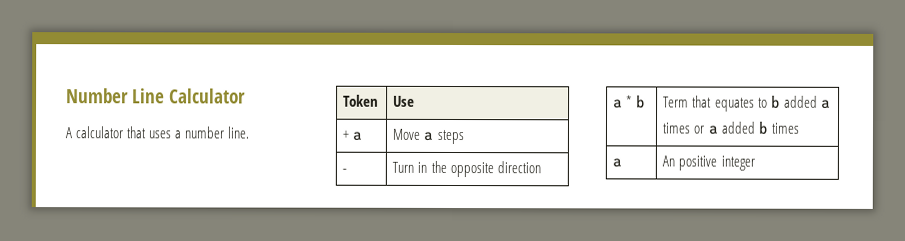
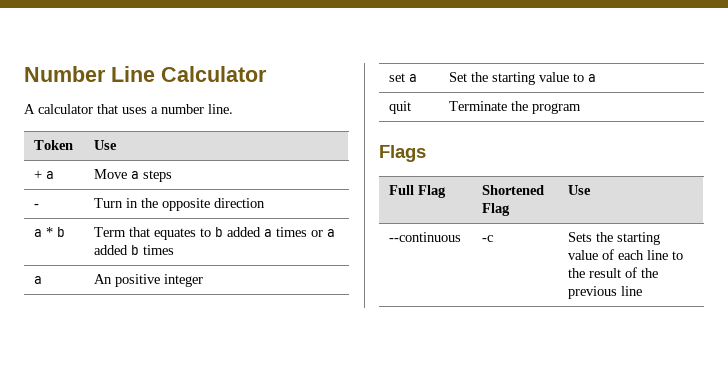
(755, 163) none -> [389,73,418,82] [449,72,597,85] [389,101,412,114] [449,101,582,114] [379,145,426,162] [389,185,447,198] [482,185,545,195] [482,203,511,216] [568,185,592,195] [389,232,462,242] [482,235,494,242] [568,232,661,245] [568,249,684,260] [568,267,659,278] [568,286,643,299] // set a | Set the starting value to a // quit | Terminate the program // Flags // Full Flag | Shortened Flag | Use // --continuous | -c | Sets the starting value of each line to the result of the previous line

